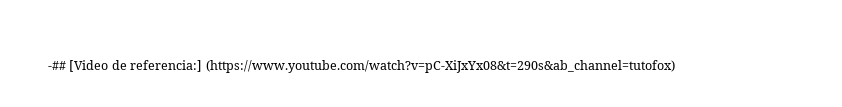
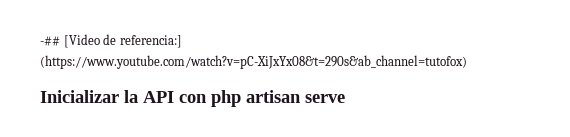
(675, 66) none -> [40,90,345,107] // Inicializar la API con php artisan serve

